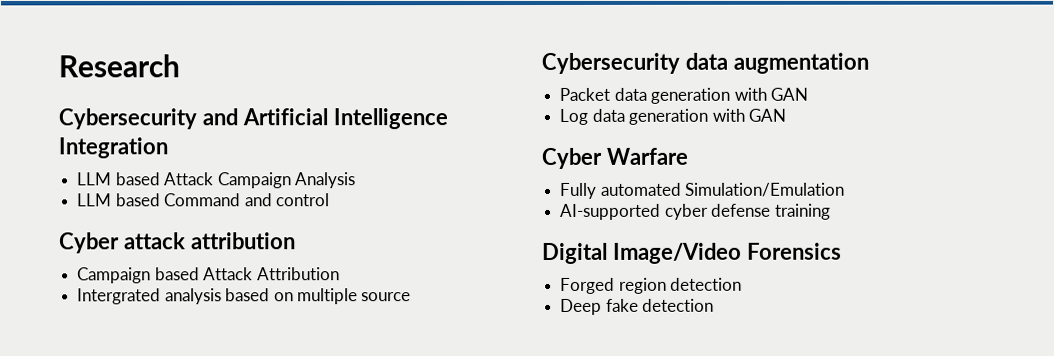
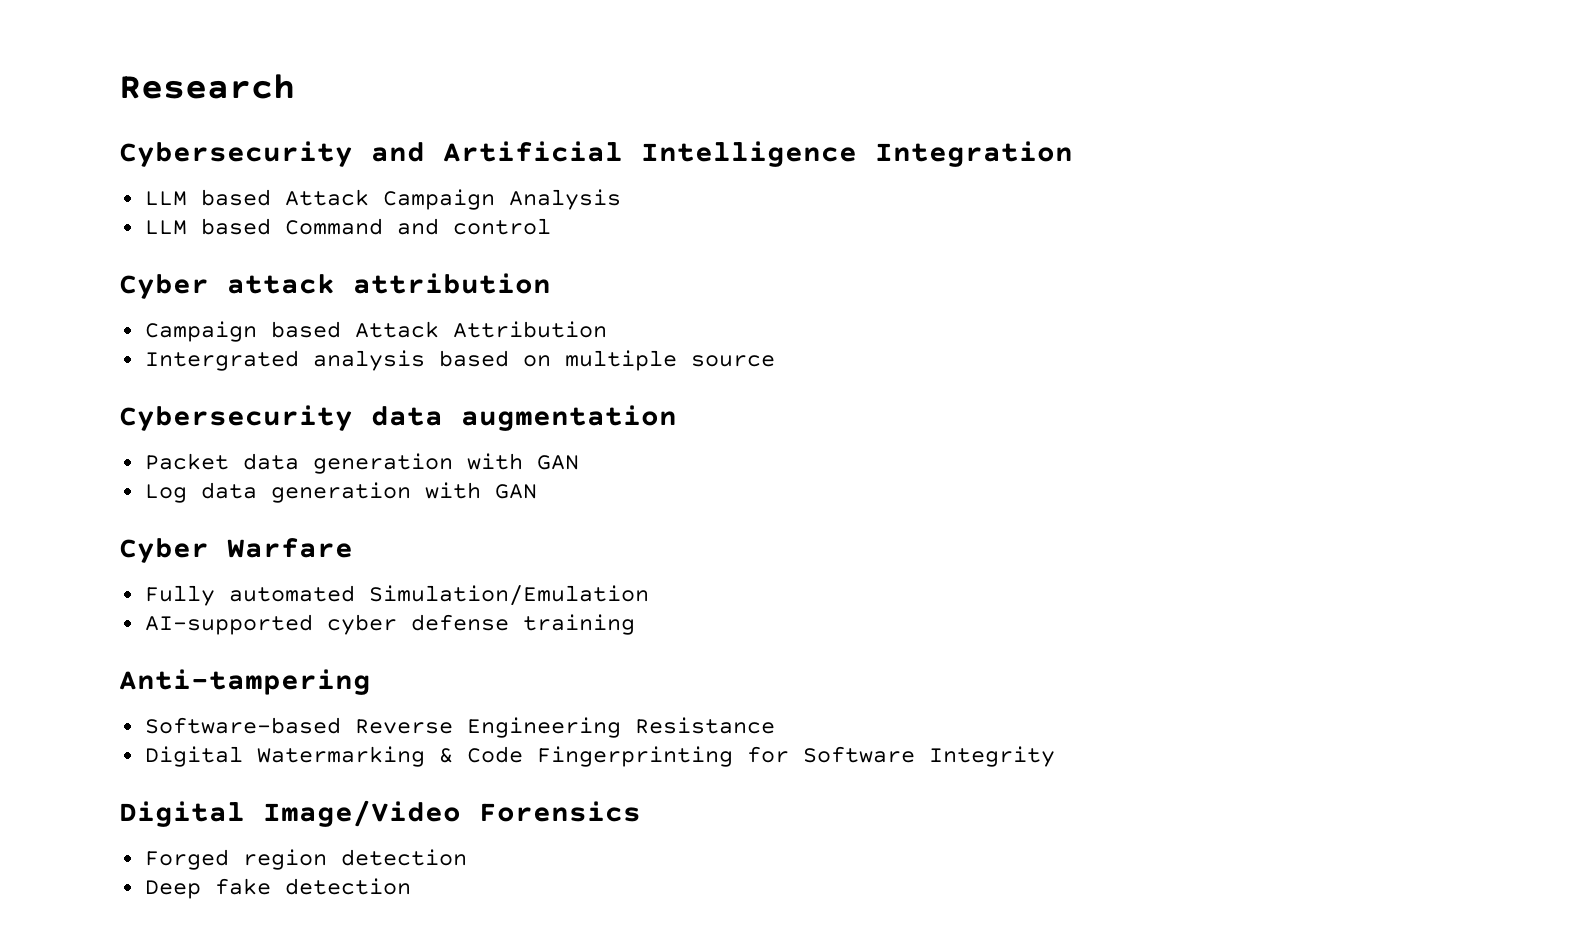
(831, 211) none -> [119,669,371,695] [144,717,775,738] [144,746,1055,767] // Anti-tampering // Software-based Reverse Engineering Resistance // Digital Watermarking & Code Fingerprinting for Software Integrity

